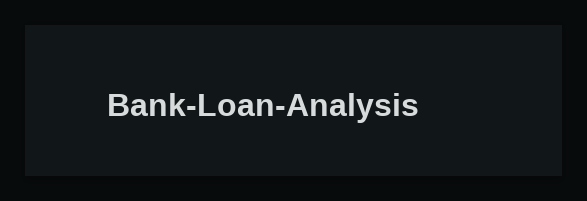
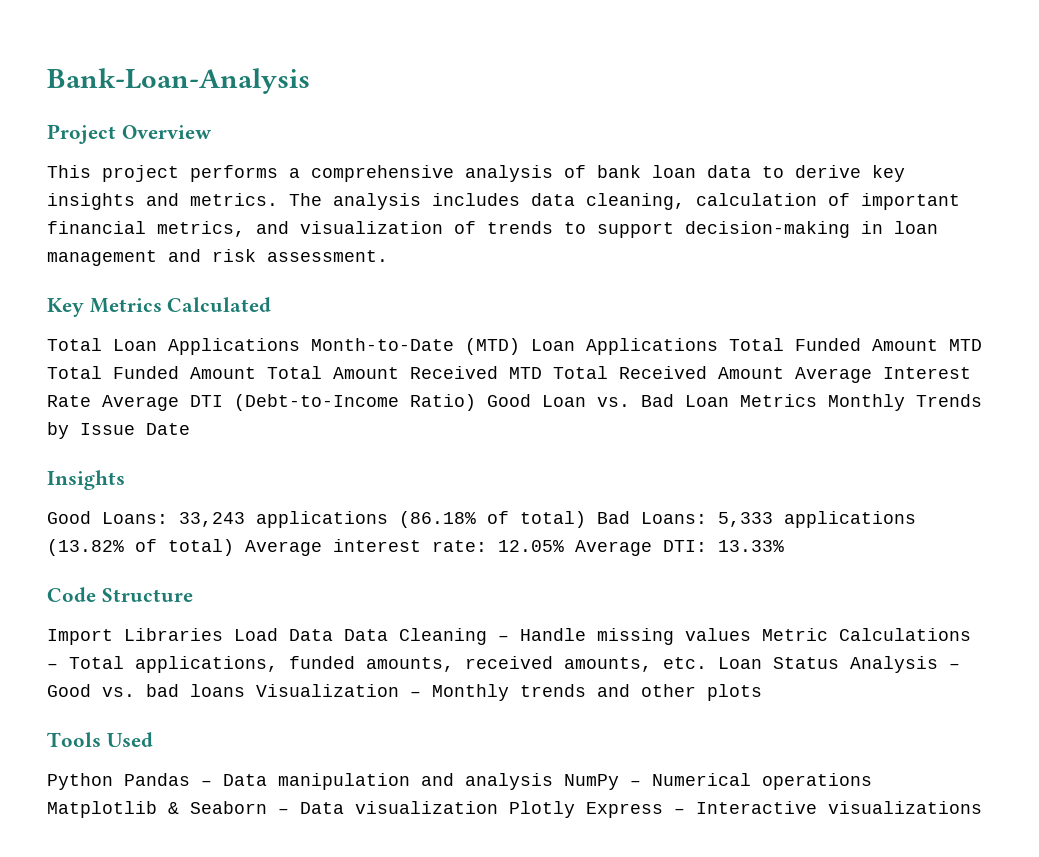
(419, 108) none -> [47,124,212,144] [47,165,905,182] [47,193,960,210] [47,221,938,238] [47,249,388,266] [47,297,272,317] [47,338,982,355] [47,366,971,383] [47,394,982,411] [47,422,190,439] [47,470,125,490] [47,511,916,528] [47,539,784,556] [47,587,193,602] [47,628,971,645] [47,656,960,673] [47,684,762,701] [47,732,153,747] [47,773,872,790] [47,801,982,818] // Project Overview // This project performs a comprehensive analysis of bank loan data to derive key insights and metrics. The analysis includes data cleaning, calculation of important financial metrics, and visualization of trends to support decision-making in loan management and risk assessment. // Key Metrics Calculated // Total Loan Applications Month-to-Date (MTD) Loan Applications Total Funded Amount MTD Total Funded Amount Total Amount Received MTD Total Received Amount Average Interest Rate Average DTI (Debt-to-Income Ratio) Good Loan vs. Bad Loan Metrics Monthly Trends by Issue Date // Insights // Good Loans: 33,243 applications (86.18% of total) Bad Loans: 5,333 applications (13.82% of total) Average interest rate: 12.05% Average DTI: 13.33% // Code Structure // Import Libraries Load Data Data Cleaning – Handle missing values Metric Calculations – Total applications, funded amounts, received amounts, etc. Loan Status Analysis – Good vs. bad loans Visualization – Monthly trends and other plots // Tools Used // Python Pandas – Data manipulation and analysis NumPy – Numerical operations Matplotlib & Seaborn – Data visualization Plotly Express – Interactive visualizations

